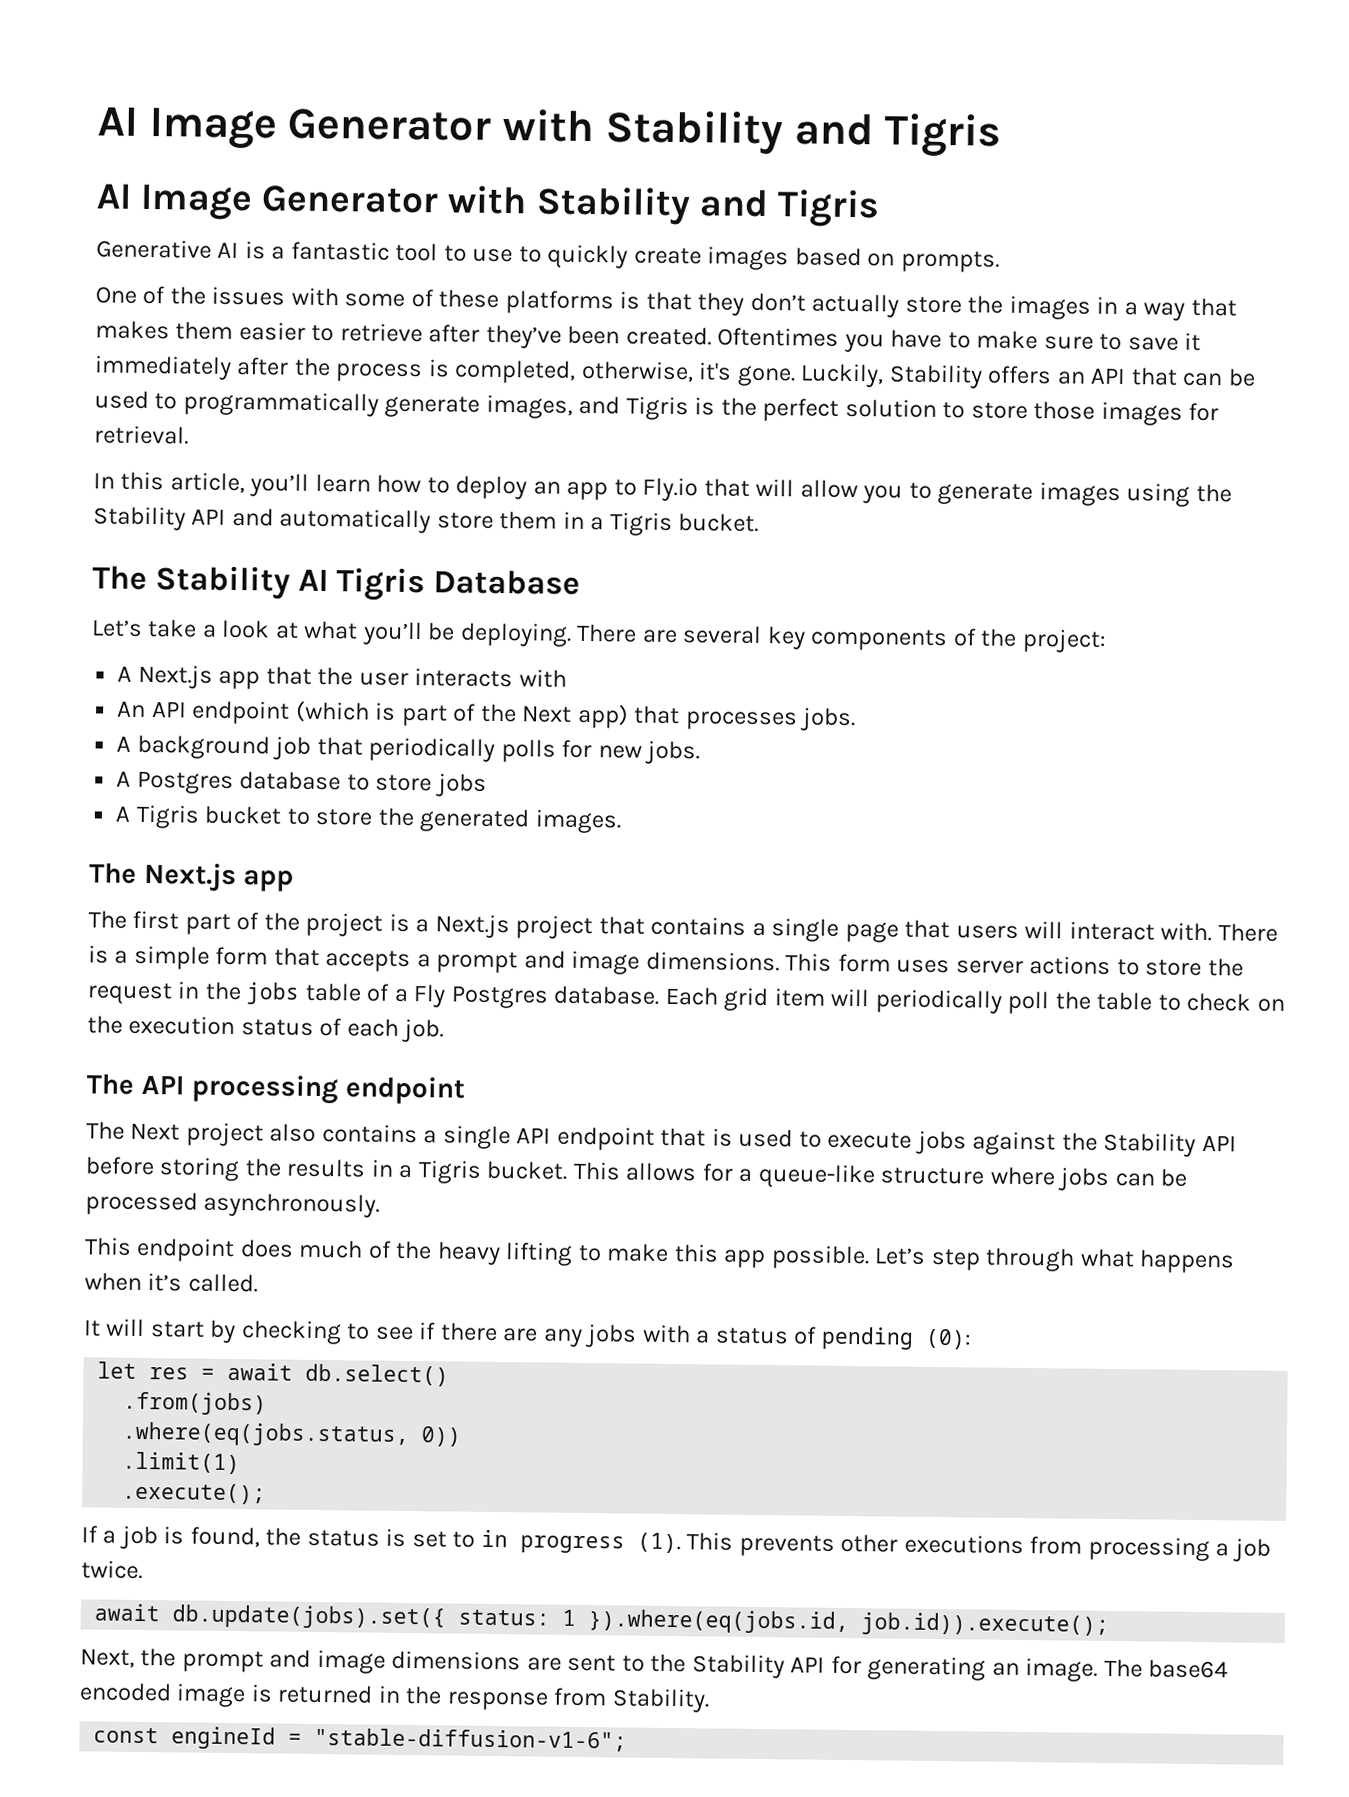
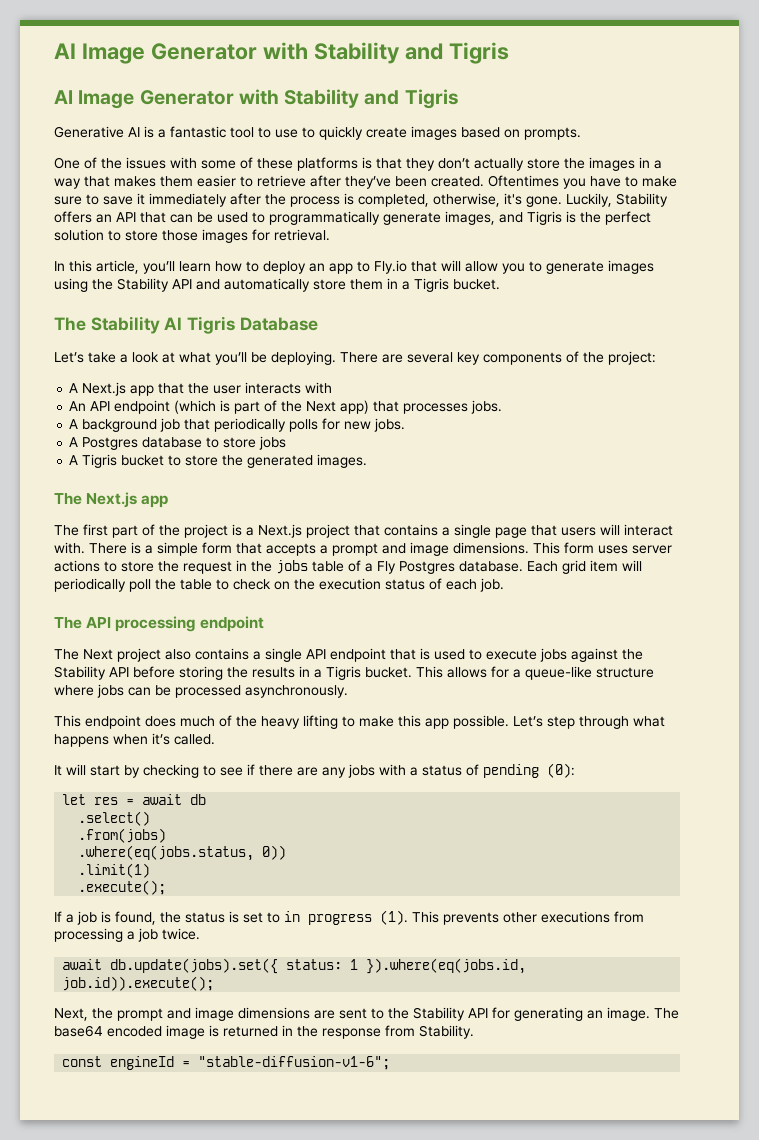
[305,1363,450,1387] db.select() -> [190,794,207,805] [78,811,151,826] db // .select()

